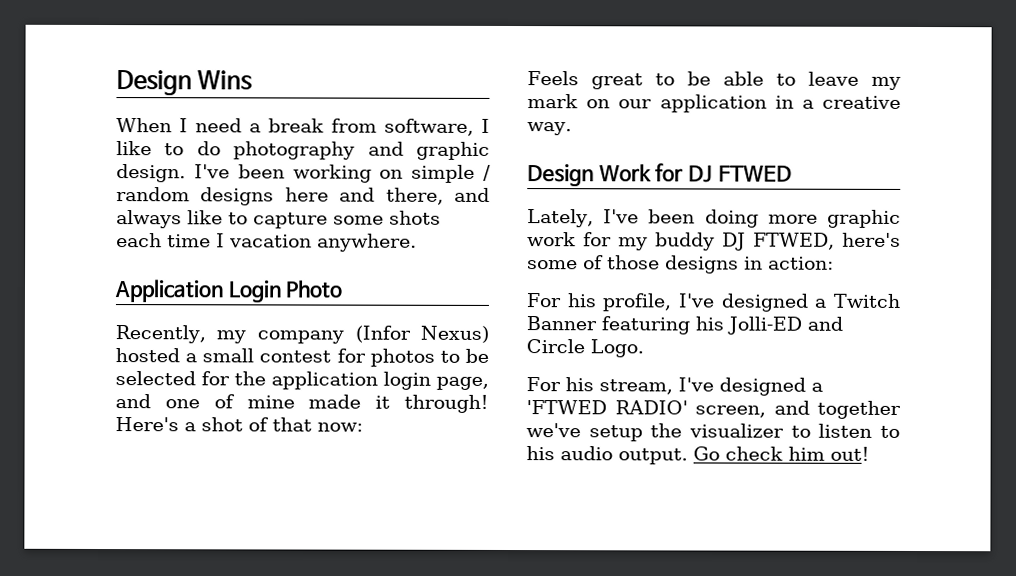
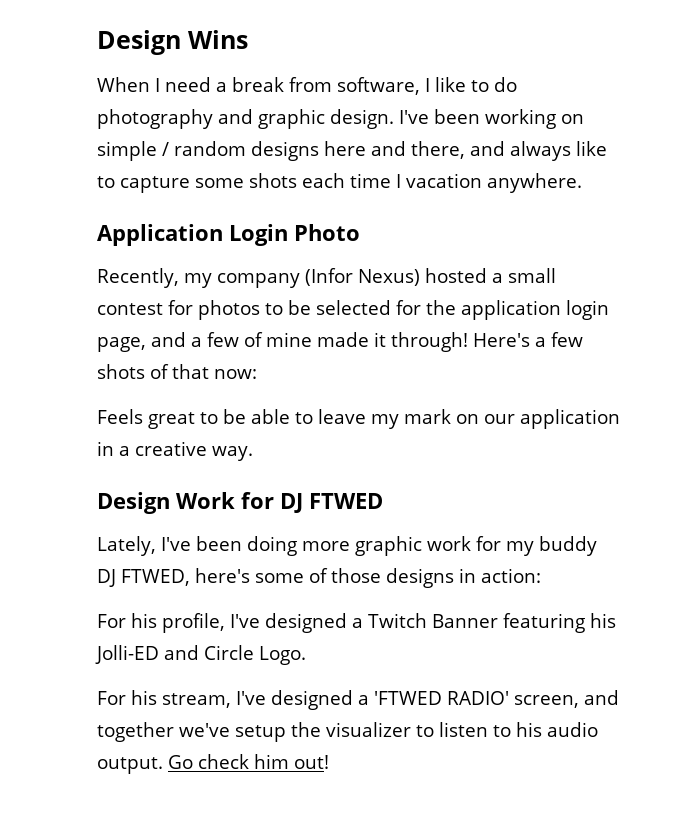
[164,399,200,409] one -> [191,332,239,347] a few
[201,417,243,432] shot -> [551,332,583,347] [97,364,145,379] few shots

